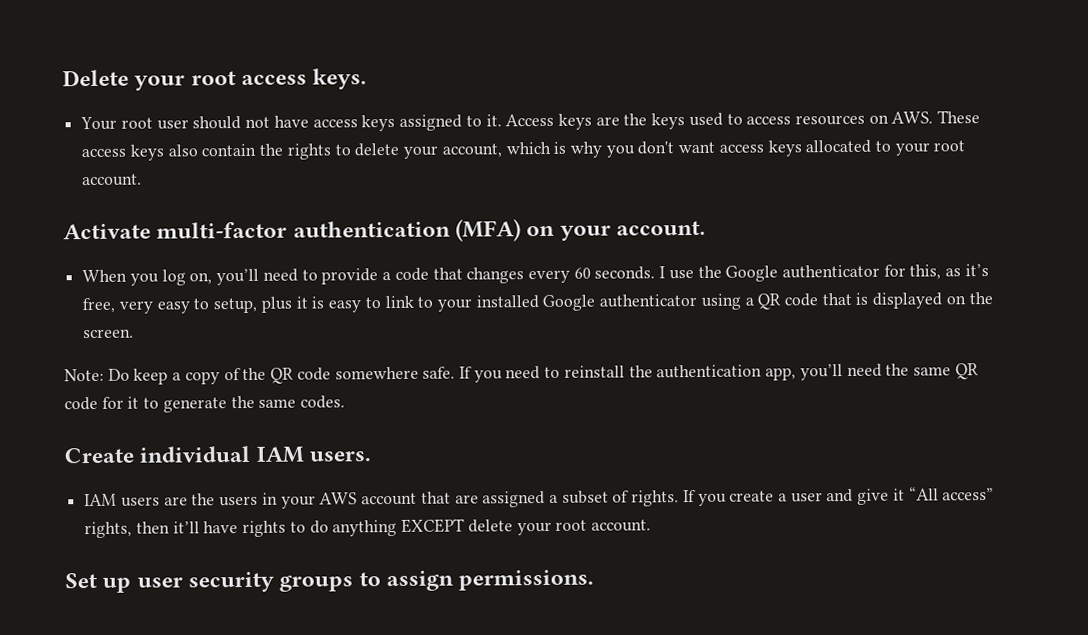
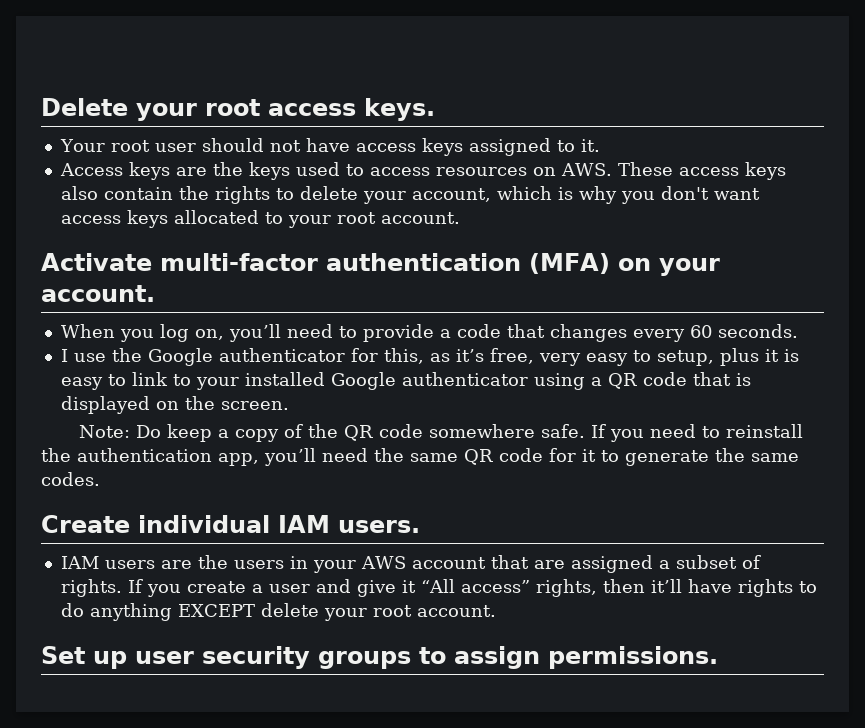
(502, 120) none -> (600, 145) //
(656, 273) none -> (798, 331) //

